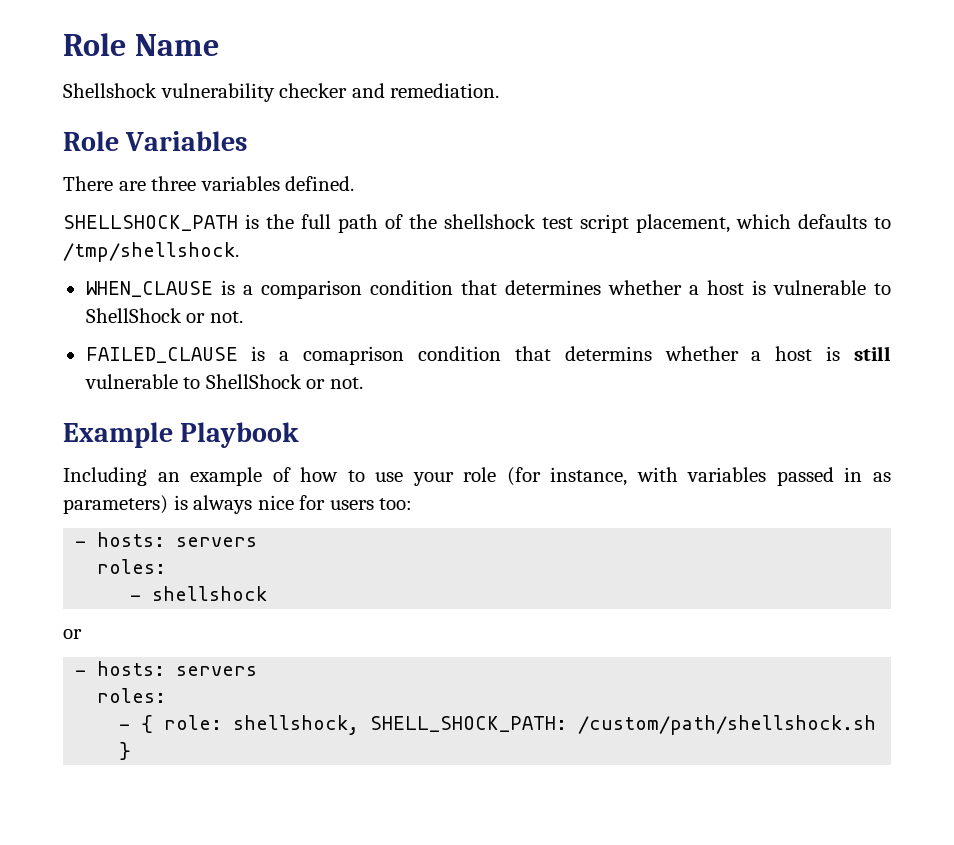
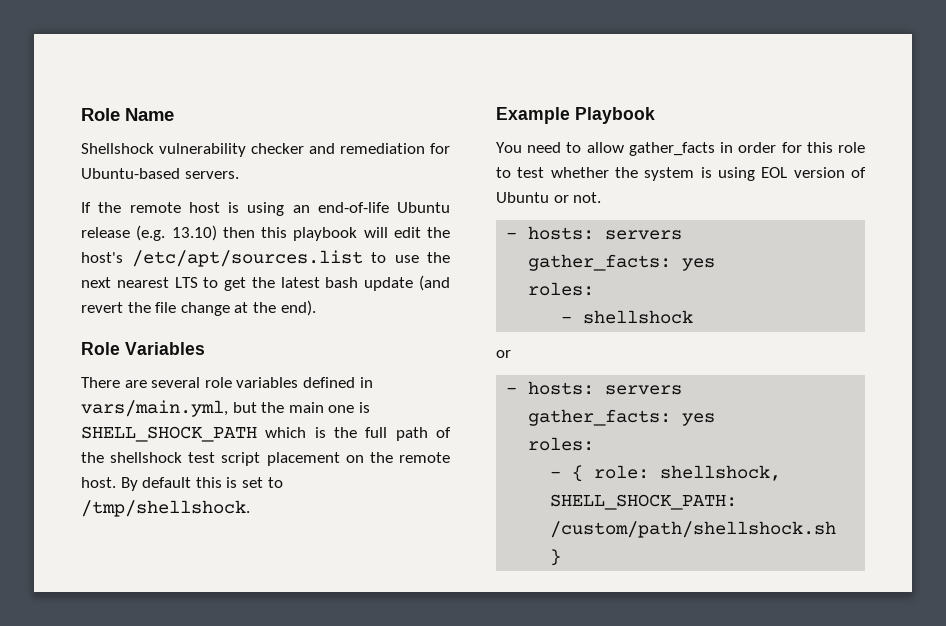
[390,83,500,98] [63,131,248,151] [63,176,355,191] [63,215,238,231] remediation. // Role Variables // There are three variables defined. // SHELLSHOCK_PATH -> [340,143,450,154] [81,168,239,179] [81,202,450,216] [81,225,450,241] [81,250,450,267] [81,275,450,291] [81,300,316,316] [81,342,205,355] [81,377,373,388] [81,400,370,417] [81,426,307,442] remediation for Ubuntu-based servers. // If the remote host is using an end-of-life Ubuntu release (e.g. 13.10) then this playbook will edit the host's /etc/apt/sources.list to use the next nearest LTS to get the latest bash update (and revert the file change at the end). // Role Variables // There are several role variables defined in vars/main.yml, but the main one is SHELL_SHOCK_PATH which
[636,214,891,233] [63,242,239,262] [85,280,892,299] [85,308,243,323] [85,346,892,365] [84,374,363,389] [63,422,300,448] [63,467,891,486] [63,495,413,514] [75,532,258,547] placement, which defaults to /tmp/shellshock. // WHEN_CLAUSE is a comparison condition that determines whether a host is vulnerable to ShellShock or not. // FAILED_CLAUSE is a comaprison condition that determins whether a host is still vulnerable to ShellShock or not. // Example Playbook // Including an example of how to use your role (for instance, with variables passed in as parameters) is always nice for users too: // - hosts: servers -> [266,452,451,466] [81,477,283,491] [81,500,250,517] [496,107,655,124] [496,142,865,156] [496,167,866,181] [496,192,602,203] [506,226,683,240] [528,254,716,271] placement on the remote host. By default this is set to /tmp/shellshock. // Example Playbook // You need to allow gather_facts in order for this role to test whether the system is using EOL version of Ubuntu or not. // - hosts: servers // gather_facts: yes
(258, 671) none -> [528,409,716,426] // gather_facts: yes

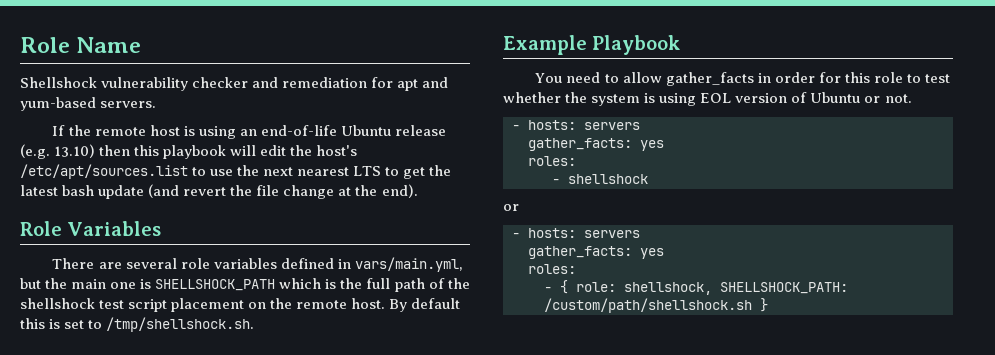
[81,168,180,179] Ubuntu-based -> [397,77,449,91] [20,97,96,111] apt and yum-based
[81,426,257,442] SHELL_SHOCK_PATH -> [155,279,276,291] SHELLSHOCK_PATH
[81,500,250,517] /tmp/shellshock. -> [106,317,255,332] /tmp/shellshock.sh.
[550,494,738,510] SHELL_SHOCK_PATH: -> [720,282,848,294] SHELLSHOCK_PATH:

